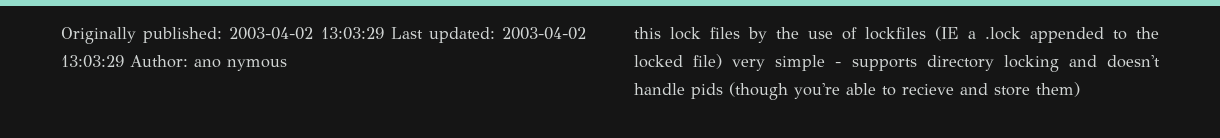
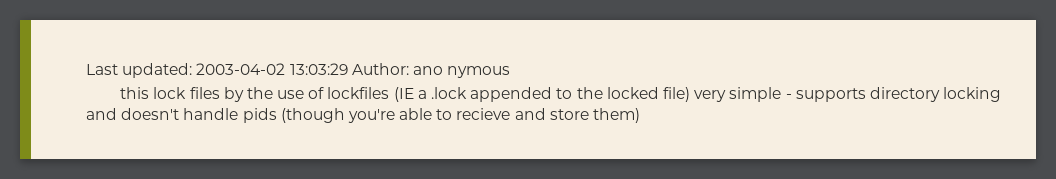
[61,27,384,44] Originally published: 2003-04-02 13:03:29 -> (86, 69) none

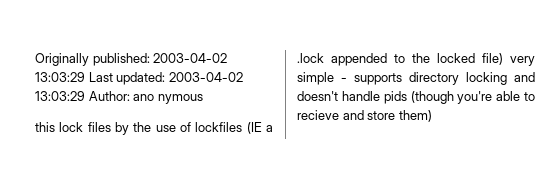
(86, 69) none -> [35,53,228,66] [35,72,85,82] Originally published: 2003-04-02 13:03:29

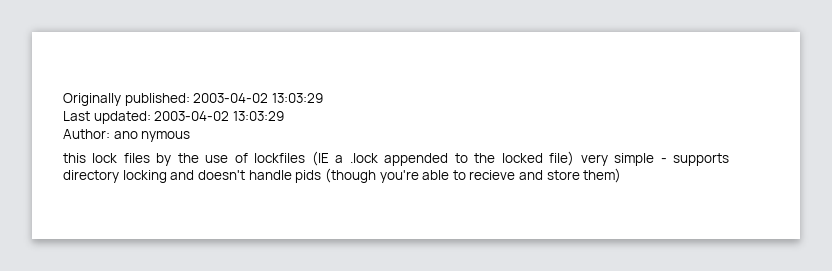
(85, 77) none -> (323, 98) //
(85, 96) none -> (284, 116) //

